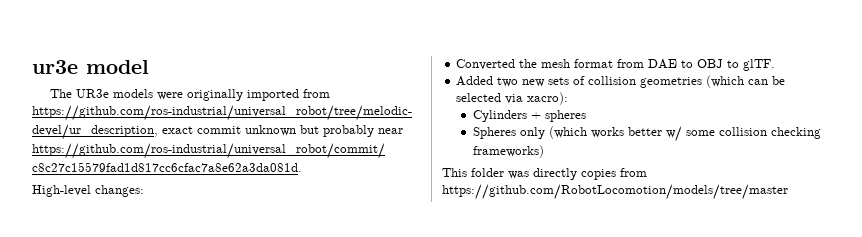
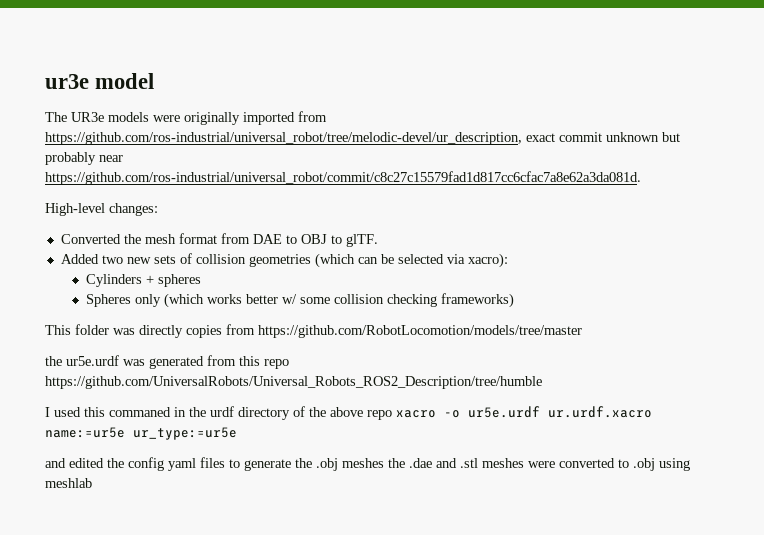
(788, 192) none -> [45,355,289,369] [45,376,542,389] [45,406,652,420] [45,427,237,440] [45,457,690,471] [45,478,92,488] // the ur5e.urdf was generated from this repo https://github.com/UniversalRobots/Universal_Robots_ROS2_Description/tree/humble // I used this commaned in the urdf directory of the above repo xacro -o ur5e.urdf ur.urdf.xacro name:=ur5e ur_type:=ur5e // and edited the config yaml files to generate the .obj meshes the .dae and .stl meshes were converted to .obj using meshlab

